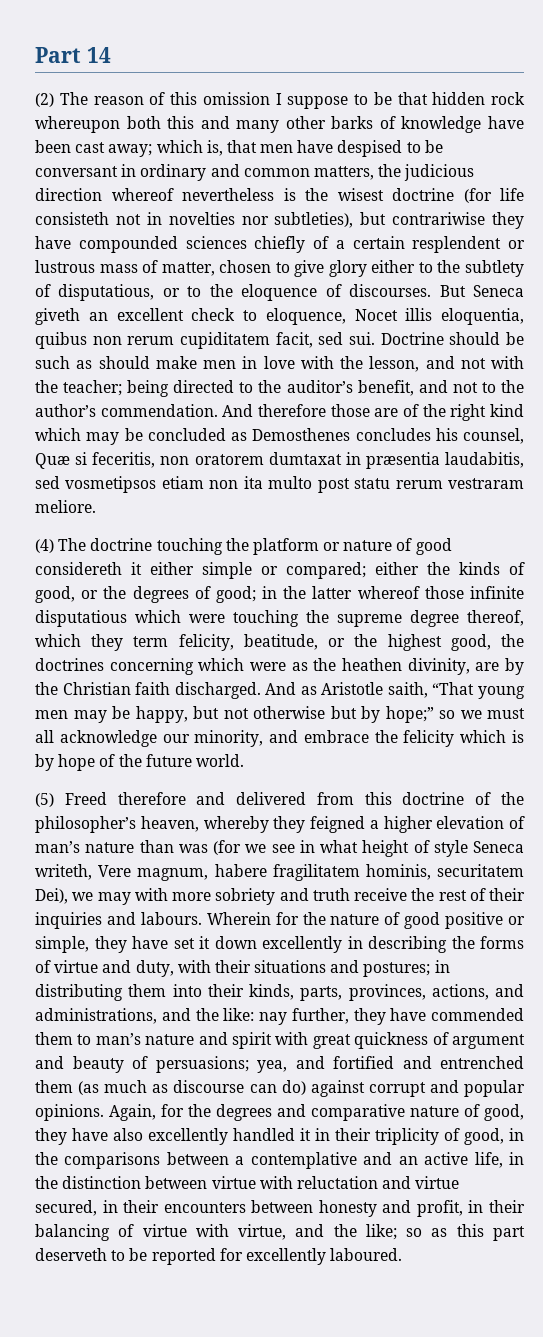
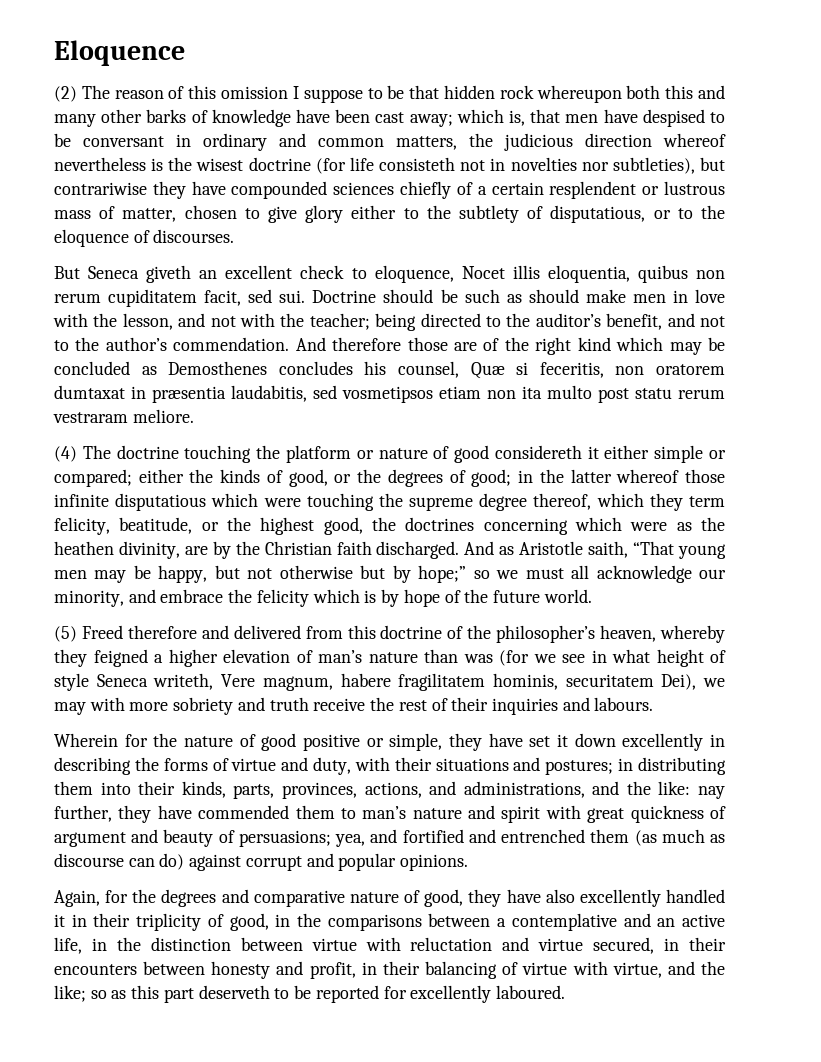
[35,47,111,63] Part 14 -> [54,40,185,66] Eloquence
(432, 290) none -> (235, 236) //
(202, 918) none -> (654, 704) //
(104, 1112) none -> (469, 862) //

